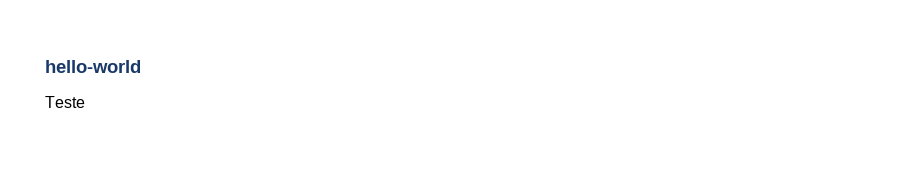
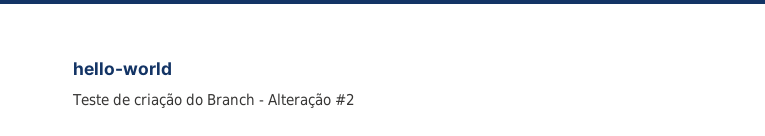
(85, 102) none -> [113,93,356,108] de criação do Branch - Alteração #2

